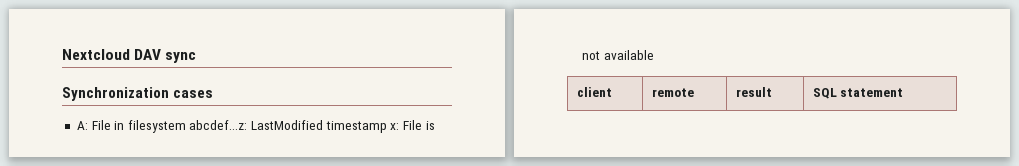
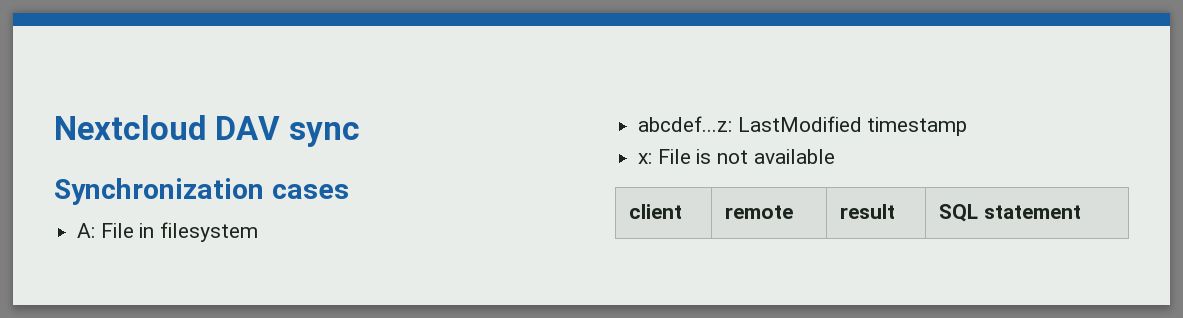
(186, 126) none -> (259, 232) //
(387, 127) none -> (968, 126) //

